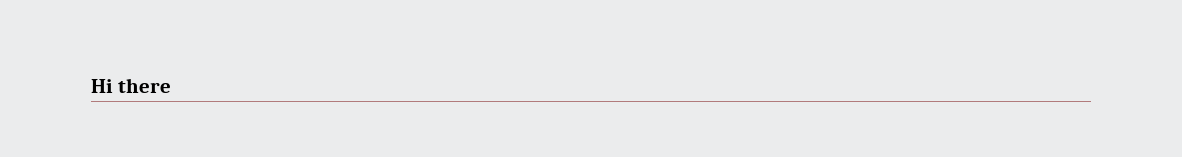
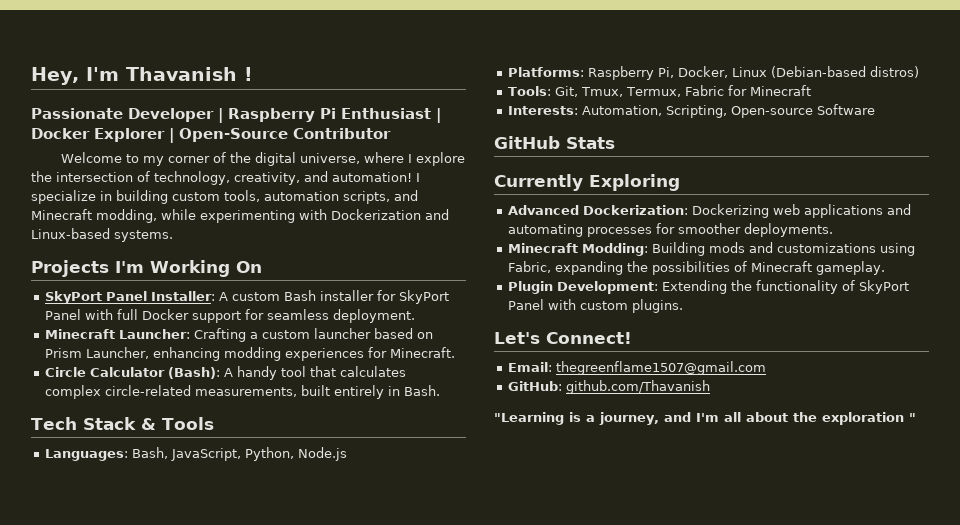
[91,78,171,93] Hi there -> [31,67,253,85] [31,108,441,123] [31,128,391,143] [61,152,466,166] [31,171,420,185] [31,190,418,204] [31,209,449,223] [31,228,173,242] [31,260,262,277] [45,290,450,304] [45,309,416,323] [45,328,434,342] [45,347,456,361] [45,366,407,380] [45,385,441,399] [31,417,214,430] [45,447,348,461] [508,66,920,80] [508,85,812,97] [508,104,876,118] [494,136,615,149] [494,174,680,191] [508,204,912,218] [508,223,834,237] [508,242,916,256] [508,261,886,275] [508,280,910,294] [508,299,684,313] [494,332,632,344] [508,361,767,375] [508,380,711,394] [494,412,916,425] Hey, I'm Thavanish ! // Passionate Developer | Raspberry Pi Enthusiast | Docker Explorer | Open-Source Contributor // Welcome to my corner of the digital universe, where I explore the intersection of technology, creativity, and automation! I specialize in building custom tools, automation scripts, and Minecraft modding, while experimenting with Dockerization and Linux-based systems. // Projects I'm Working On // SkyPort Panel Installer: A custom Bash installer for SkyPort Panel with full Docker support for seamless deployment. // Minecraft Launcher: Crafting a custom launcher based on Prism Launcher, enhancing modding experiences for Minecraft. // Circle Calculator (Bash): A handy tool that calculates complex circle-related measurements, built entirely in Bash. // Tech Stack & Tools // Languages: Bash, JavaScript, Python, Node.js // Platforms: Raspberry Pi, Docker, Linux (Debian-based distros) // Tools: Git, Tmux, Termux, Fabric for Minecraft // Interests: Automation, Scripting, Open-source Software // GitHub Stats // Currently Exploring // Advanced Dockerization: Dockerizing web applications and automating processes for smoother deployments. // Minecraft Modding: Building mods and customizations using Fabric, expanding the possibilities of Minecraft gameplay. // Plugin Development: Extending the functionality of SkyPort Panel with custom plugins. // Let's Connect! // Email: thegreenflame1507@gmail.com // GitHub: github.com/Thavanish // "Learning is a journey, and I'm all about the exploration "

